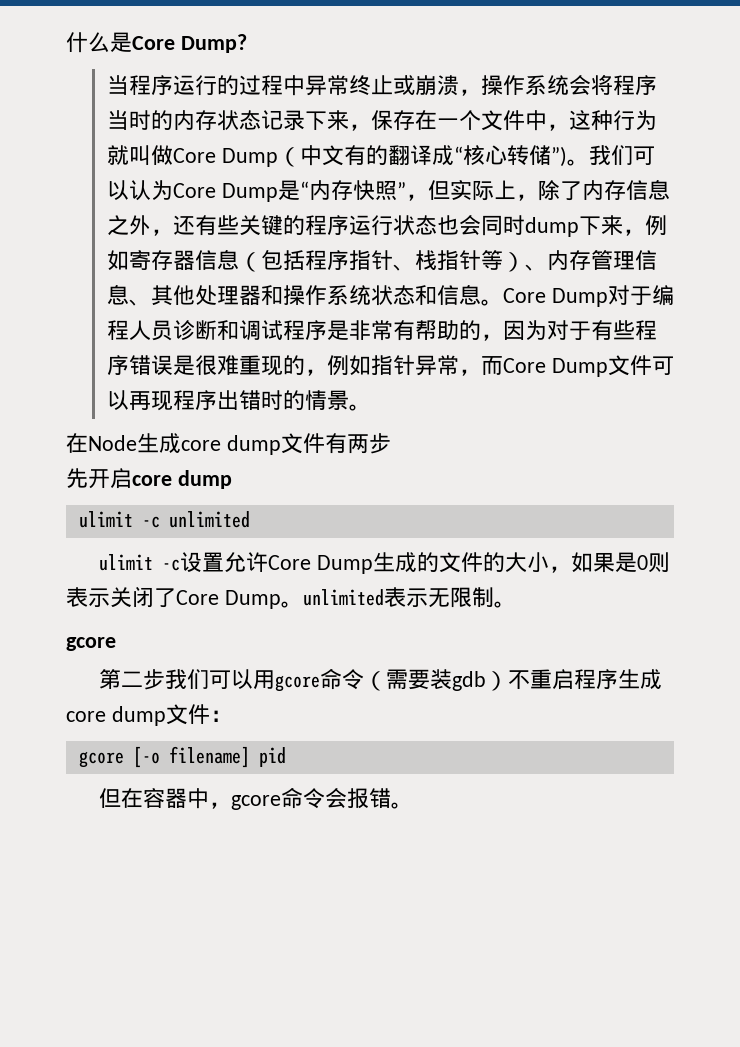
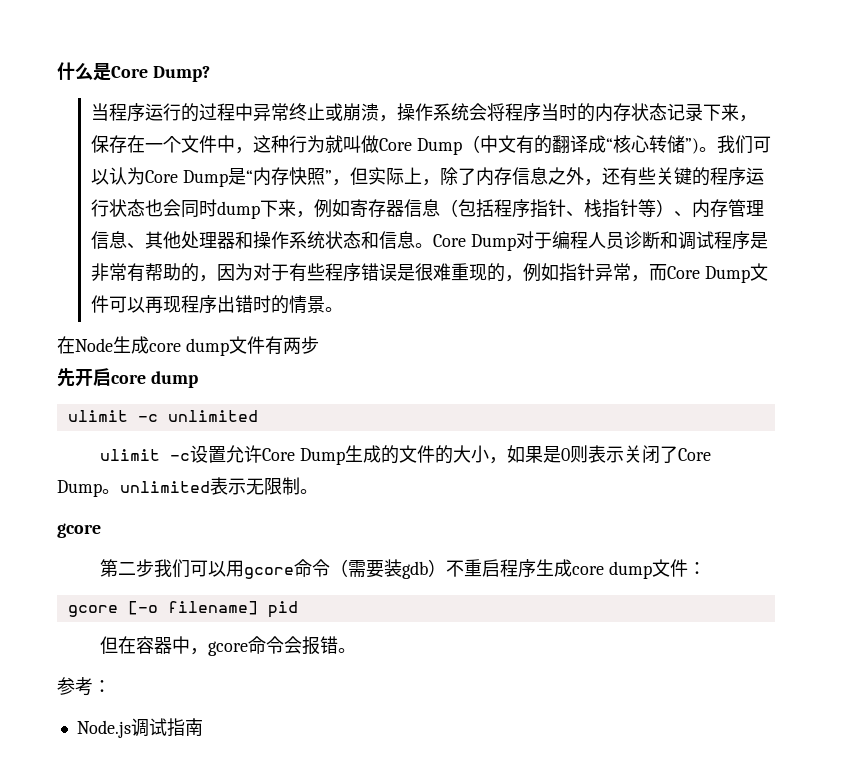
(414, 805) none -> [57,677,111,696] [76,718,203,738] // 参考： // Node.js调试指南

